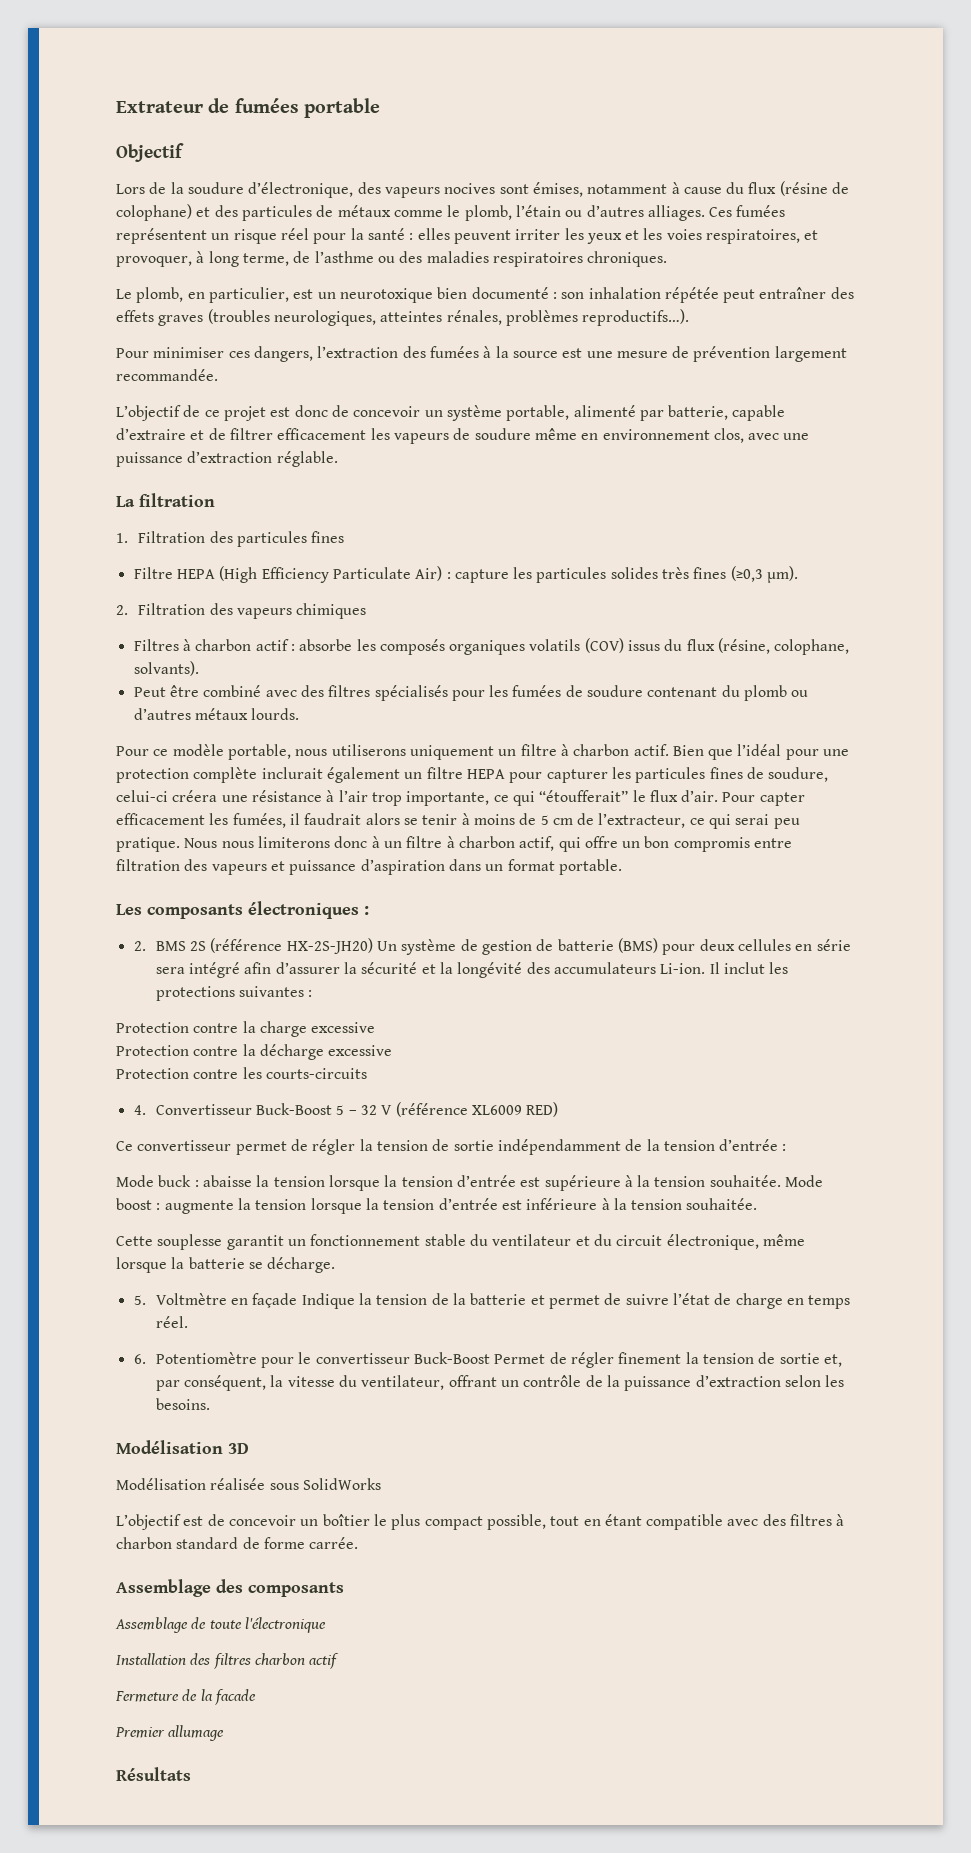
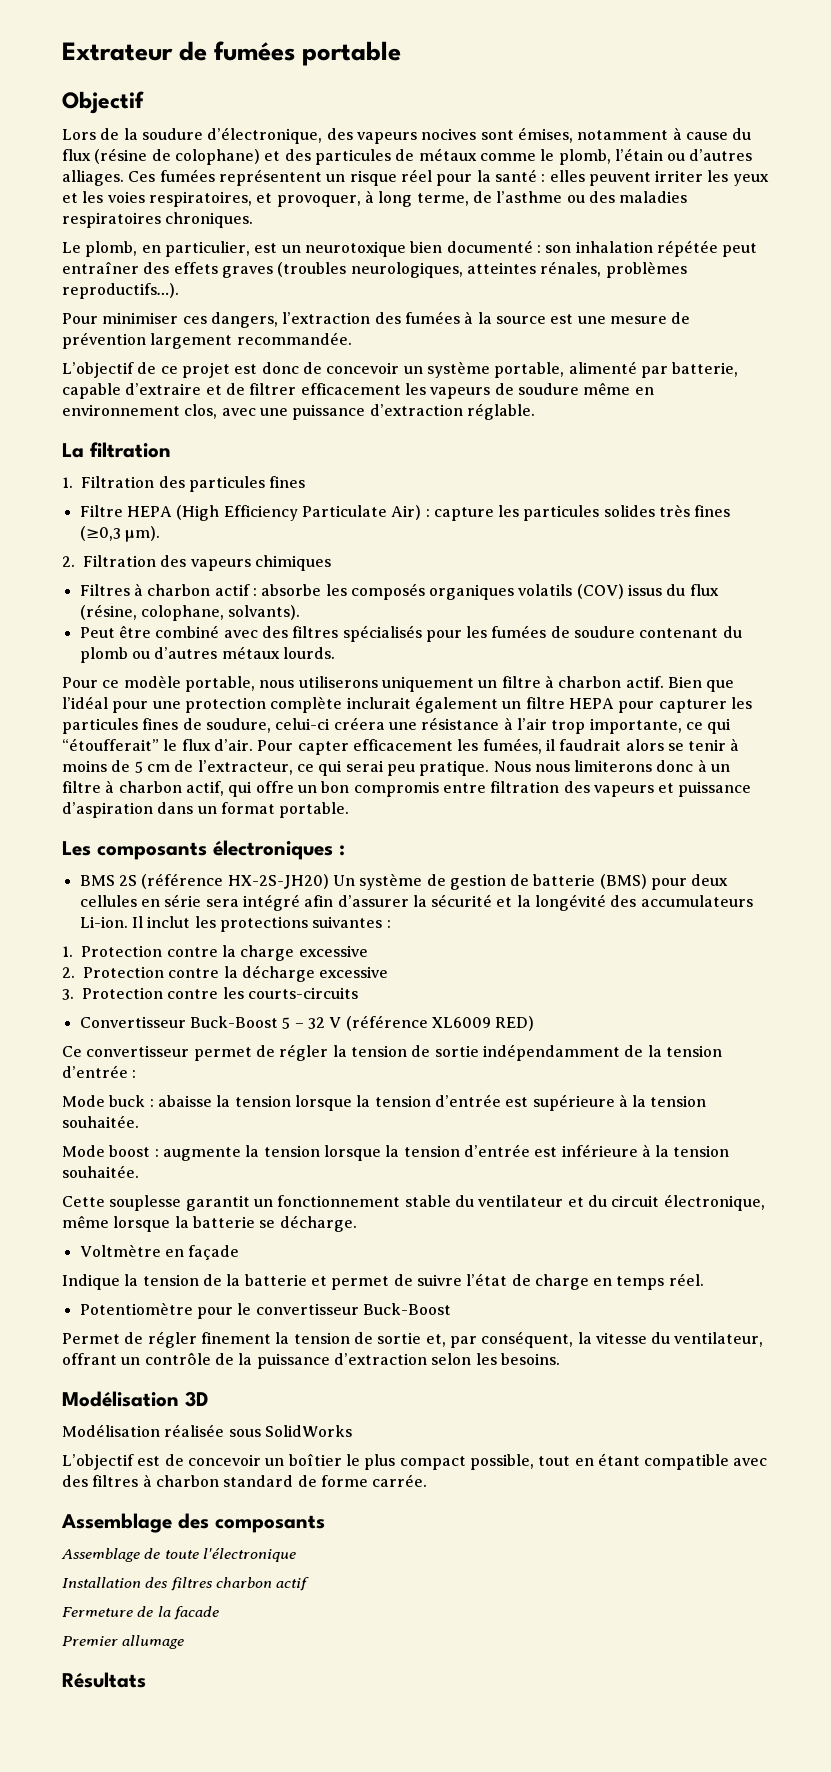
[133,941,146,951] 2. -> (345, 850) none
(313, 993) none -> [62,946,73,957] 1.
(376, 1027) none -> [62,967,75,978] 2.
(393, 1050) none -> [62,989,74,1000] 3.
[133,1105,146,1115] 4. -> (358, 993) none
(781, 1181) none -> (139, 1121) //
[133,1295,146,1305] 5. -> (357, 1223) none
(298, 1300) none -> (240, 1252) //
[133,1354,146,1364] 6. -> (704, 1279) none
(491, 1358) none -> (451, 1309) //

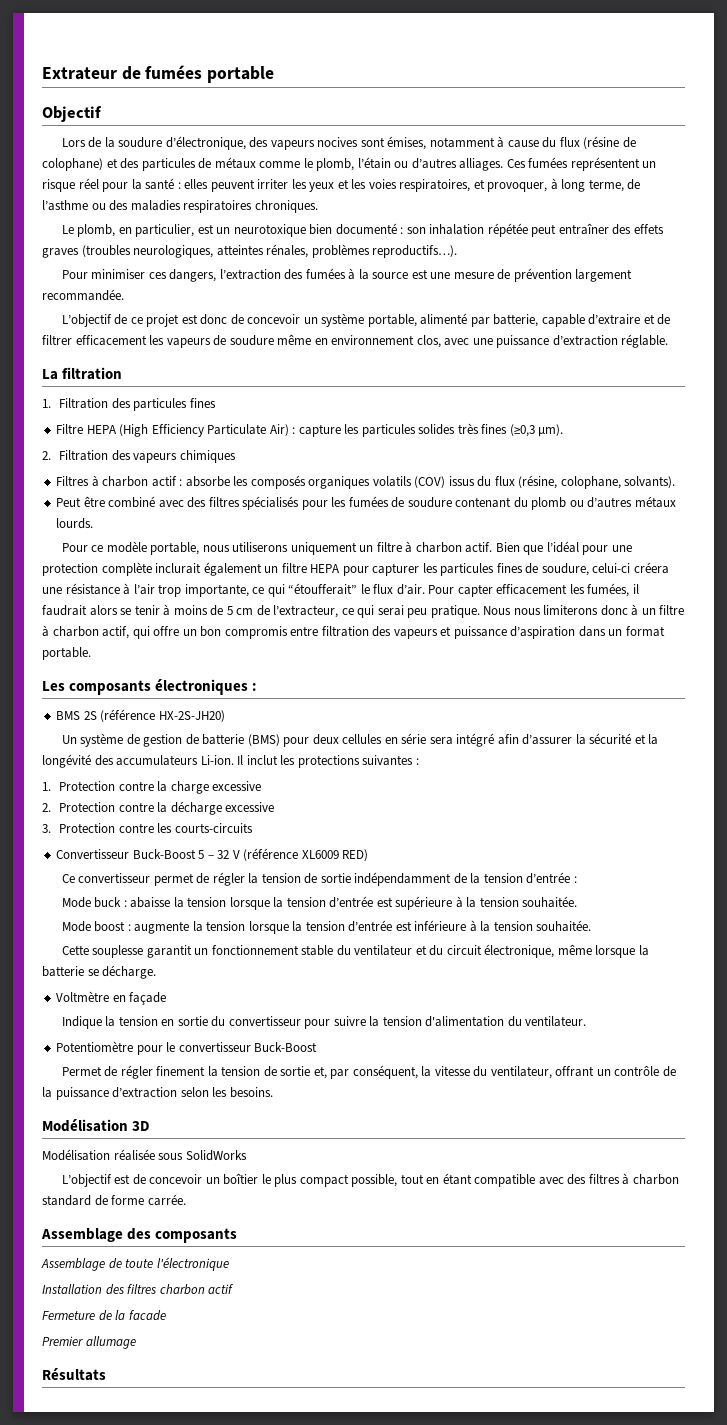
(329, 881) none -> (225, 716) //
[202,1273,704,1290] de la batterie et permet de suivre l’état de charge en temps réel. -> [161,1016,587,1029] en sortie du convertisseur pour suivre la tension d'alimentation du ventilateur.

